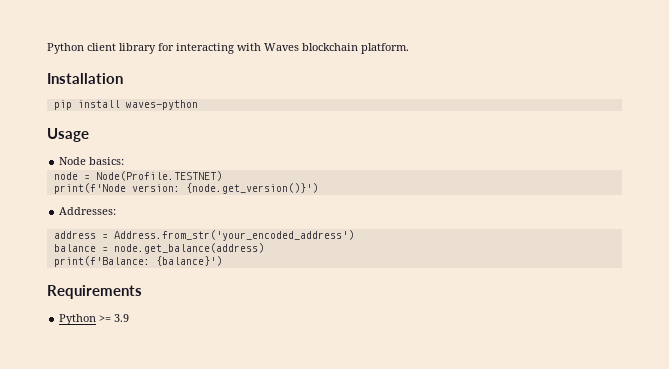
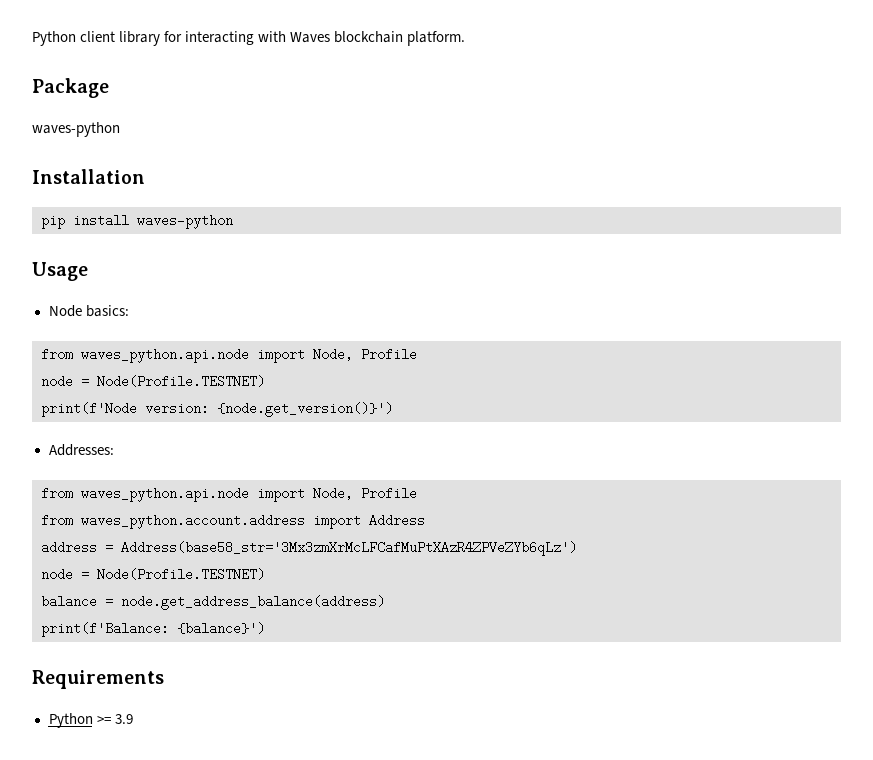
(409, 48) none -> [32,78,109,98] [32,122,120,137] // Package // waves-python
(125, 161) none -> [41,348,417,363] // from waves_python.api.node import Node, Profile
[53,230,354,241] address = Address.from_str('your_encoded_address') -> [41,487,417,502] [41,514,425,529] [41,541,577,556] [41,568,265,581] from waves_python.api.node import Node, Profile // from waves_python.account.address import Address // address = Address(base58_str='3Mx3zmXrMcLFCafMuPtXAzR4ZPVeZYb6qLz') // node = Node(Profile.TESTNET)
[113,243,264,254] node.get_balance(address) -> [121,595,385,610] node.get_address_balance(address)

